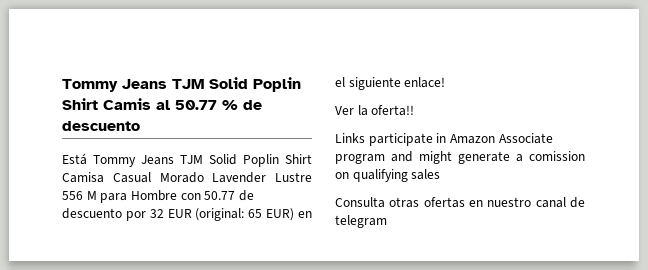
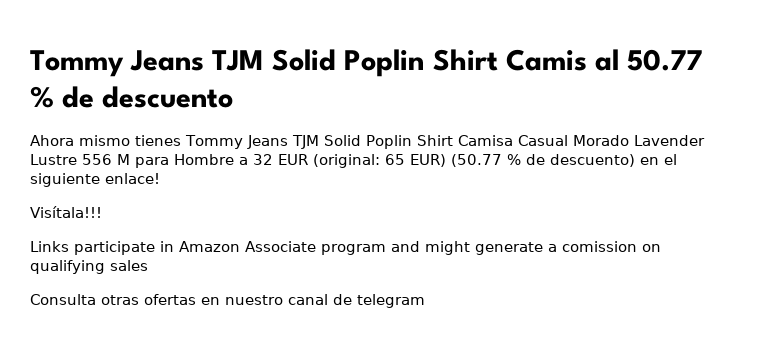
[62,153,87,165] Está -> [30,135,181,146] Ahora mismo tienes
[180,190,254,201] [62,208,146,221] con 50.77 de descuento por -> [239,157,248,165] a
(295, 214) none -> [451,154,635,167] (50.77 % de descuento)
[335,105,415,116] Ver la oferta!! -> [30,206,102,218] Visítala!!!

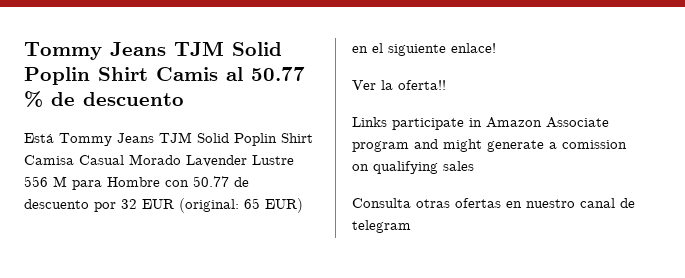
[30,135,181,146] Ahora mismo tienes -> [24,133,54,143] Está
[239,157,248,165] a -> [165,176,249,187] [24,199,116,212] con 50.77 de descuento por
[451,154,635,167] (50.77 % de descuento) -> (303, 205) none
[30,206,102,218] Visítala!!! -> [352,80,446,90] Ver la oferta!!

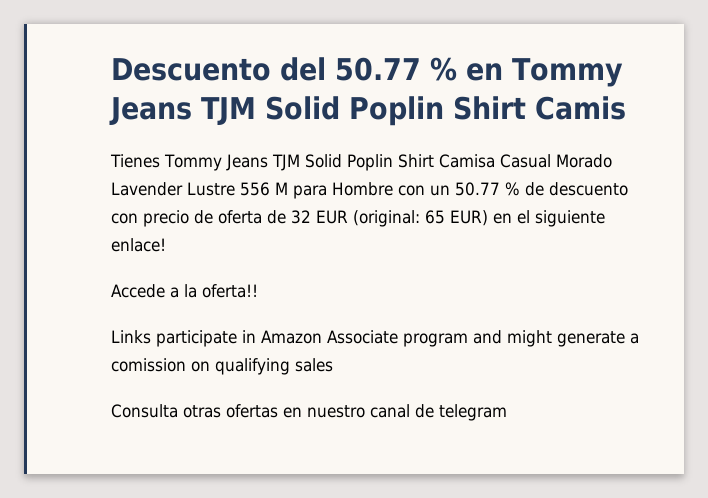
(24, 51) none -> [111,57,503,81] Descuento del 50.77 % en
[226,67,305,81] [24,91,184,107] [24,133,54,143] al 50.77 % de descuento // Está -> [110,154,160,168] // Tienes
[193,176,249,187] [24,199,116,212] 50.77 de descuento por -> [430,182,628,196] [111,210,286,227] un 50.77 % de descuento con precio de oferta de
[352,80,376,90] Ver -> [111,284,179,298] Accede a

